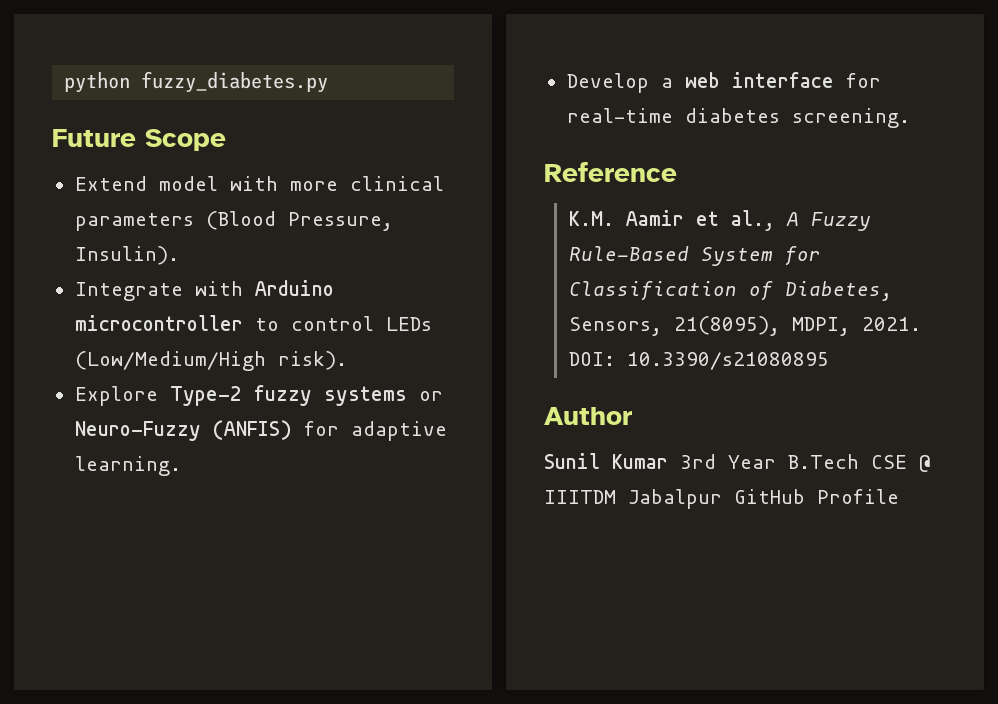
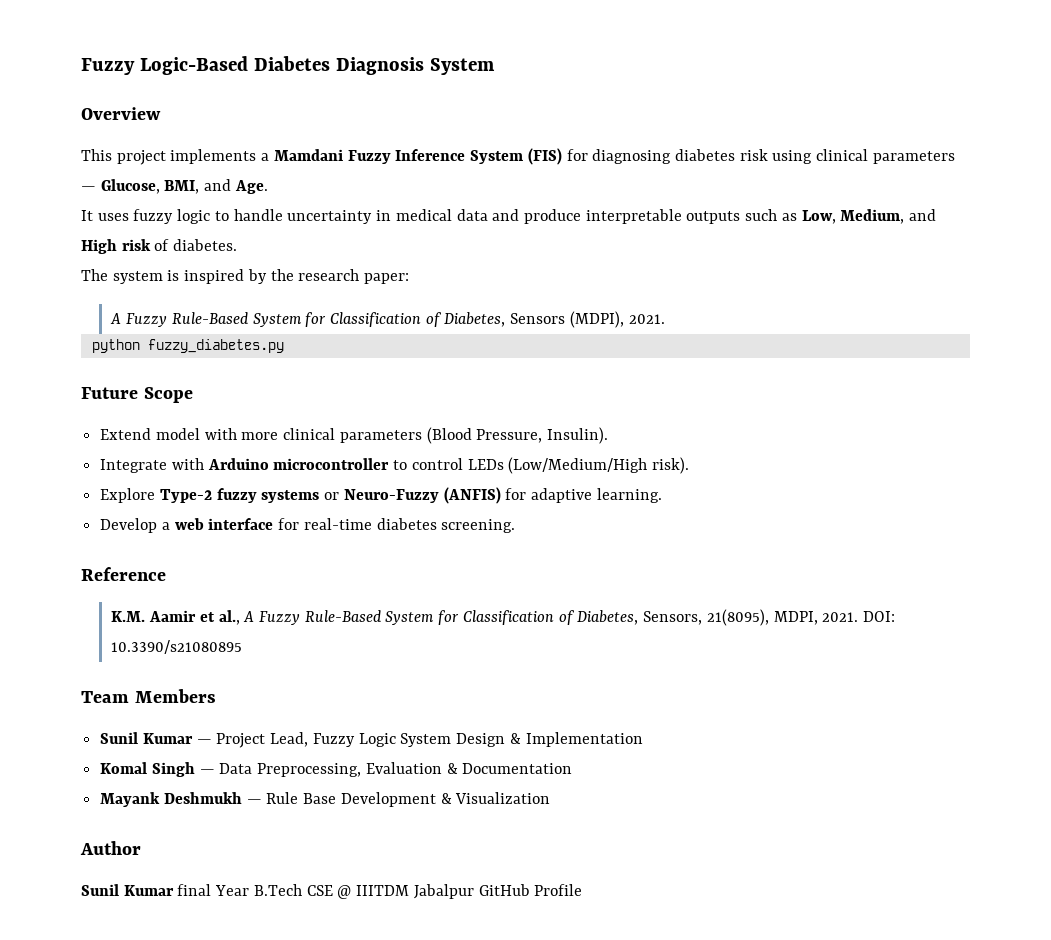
(64, 82) none -> [81,56,495,75] [81,107,161,120] [81,148,955,165] [81,179,268,194] [81,209,937,224] [81,239,238,254] [81,269,410,284] [110,311,665,328] Fuzzy Logic-Based Diabetes Diagnosis System // Overview // This project implements a Mamdani Fuzzy Inference System (FIS) for diagnosing diabetes risk using clinical parameters — Glucose, BMI, and Age. // It uses fuzzy logic to handle uncertainty in medical data and produce interpretable outputs such as Low, Medium, and High risk of diabetes. // The system is inspired by the research paper: // A Fuzzy Rule-Based System for Classification of Diabetes, Sensors (MDPI), 2021. //
(829, 361) none -> [81,689,216,703] [100,732,643,748] [100,762,573,777] [100,792,551,807] // Team Members // Sunil Kumar — Project Lead, Fuzzy Logic System Design & Implementation // Komal Singh — Data Preprocessing, Evaluation & Documentation // Mayank Deshmukh — Rule Base Development & Visualization
[680,454,716,469] 3rd -> [177,884,212,896] final

